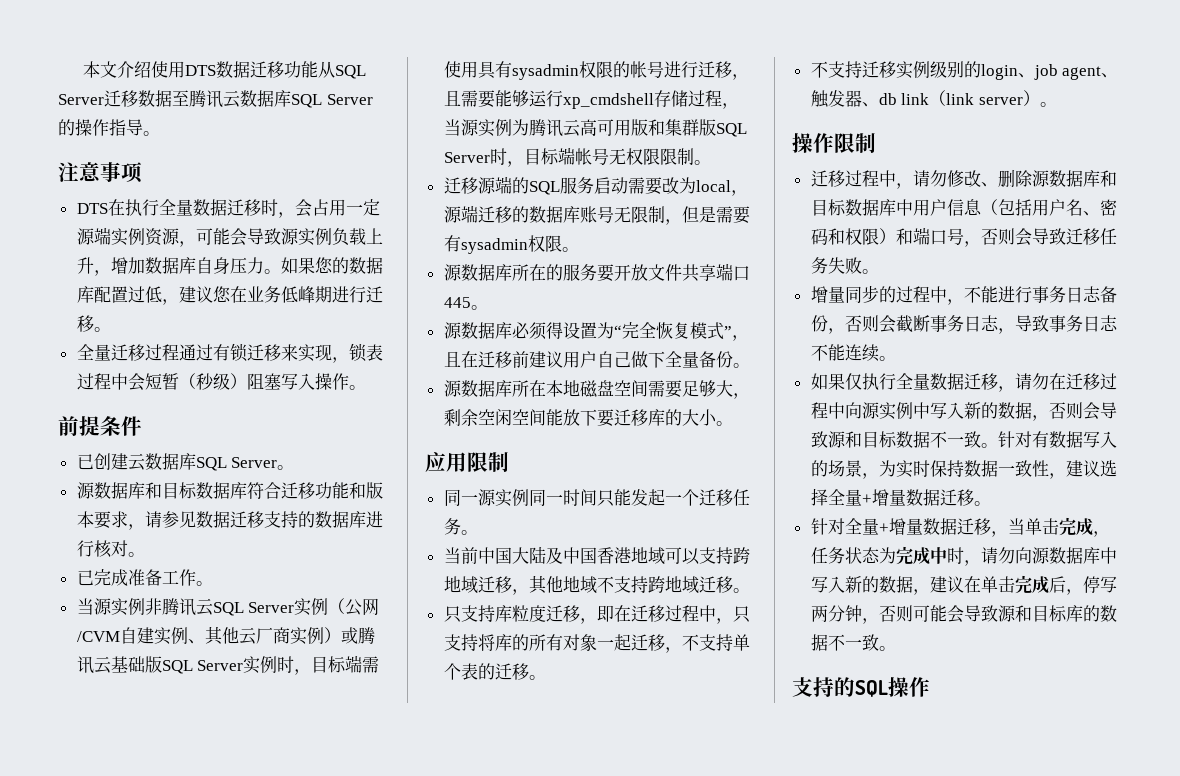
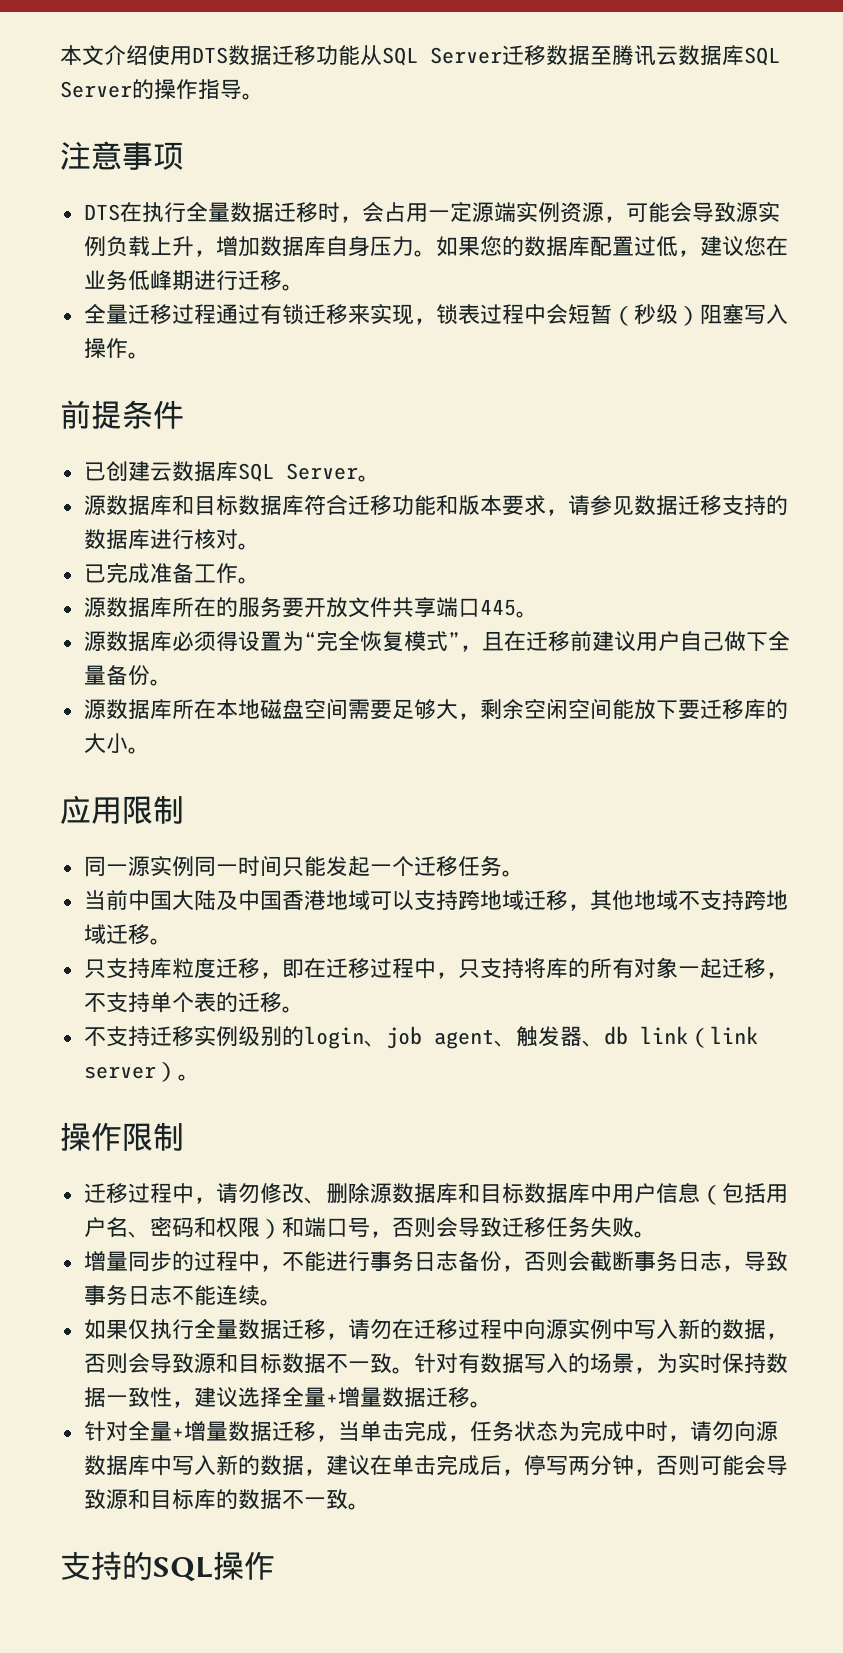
[76,598,380,616] [76,626,375,645] [76,655,380,675] [443,61,749,80] [443,90,739,109] [443,119,747,137] [443,147,711,167] [443,176,748,196] [443,205,750,225] [443,235,579,254] // 当源实例非腾讯云SQL Server实例（公网/CVM自建实例、其他云厂商实例）或腾讯云基础版SQL Server实例时，目标端需使用具有sysadmin权限的帐号进行迁移，且需要能够运行xp_cmdshell存储过程，当源实例为腾讯云高可用版和集群版SQL Server时，目标端帐号无权限限制。 // 迁移源端的SQL服务启动需要改为local，源端迁移的数据库账号无限制，但是需要有sysadmin权限。 -> (260, 580) none

